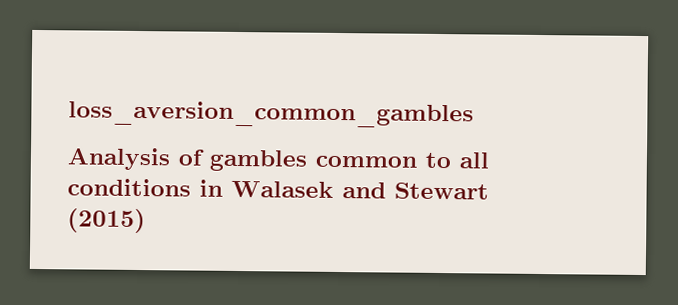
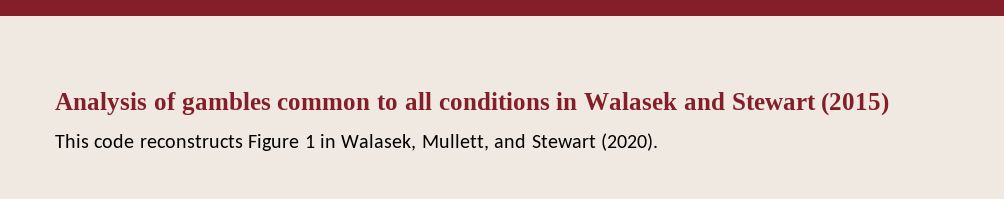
[68,100,474,129] loss_aversion_common_gambles // -> (55, 103) none
(146, 221) none -> [55,133,658,151] // This code reconstructs Figure 1 in Walasek, Mullett, and Stewart (2020).

